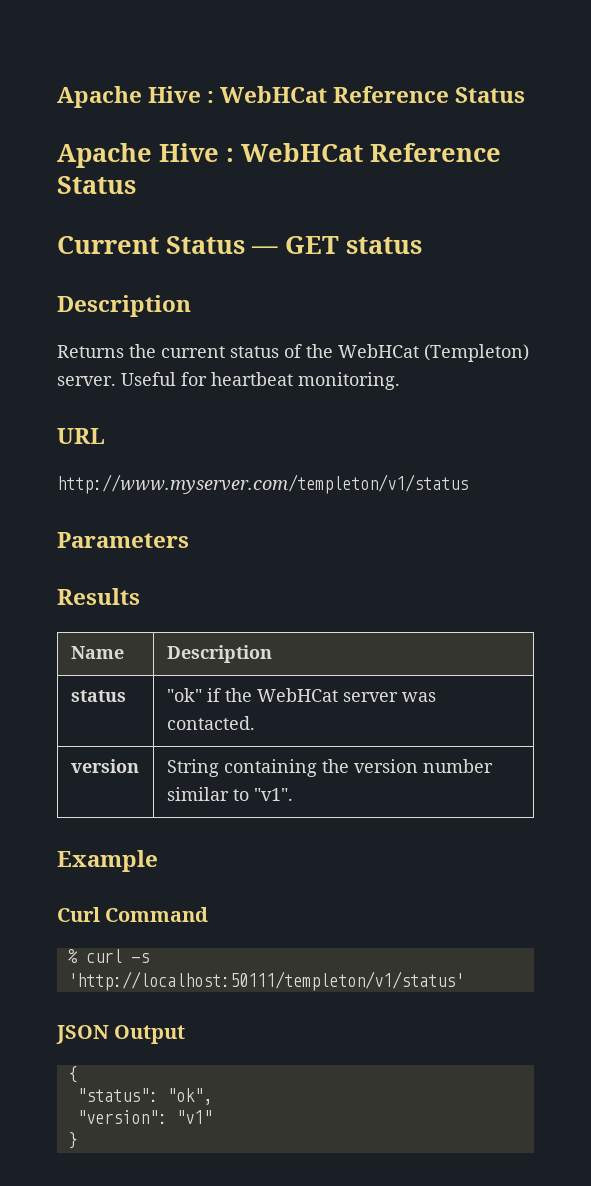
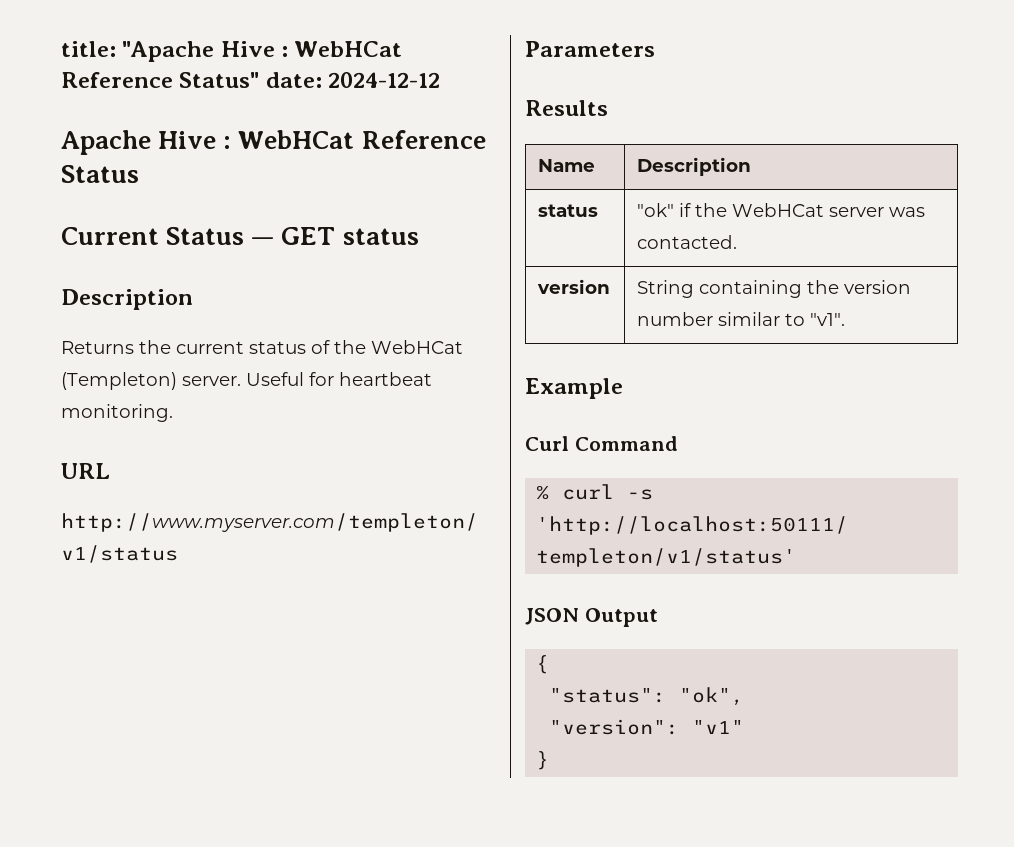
[57,86,526,108] Apache Hive : WebHCat Reference Status -> [61,41,403,62] [61,72,441,88] title: "Apache Hive : WebHCat Reference Status" date: 2024-12-12

